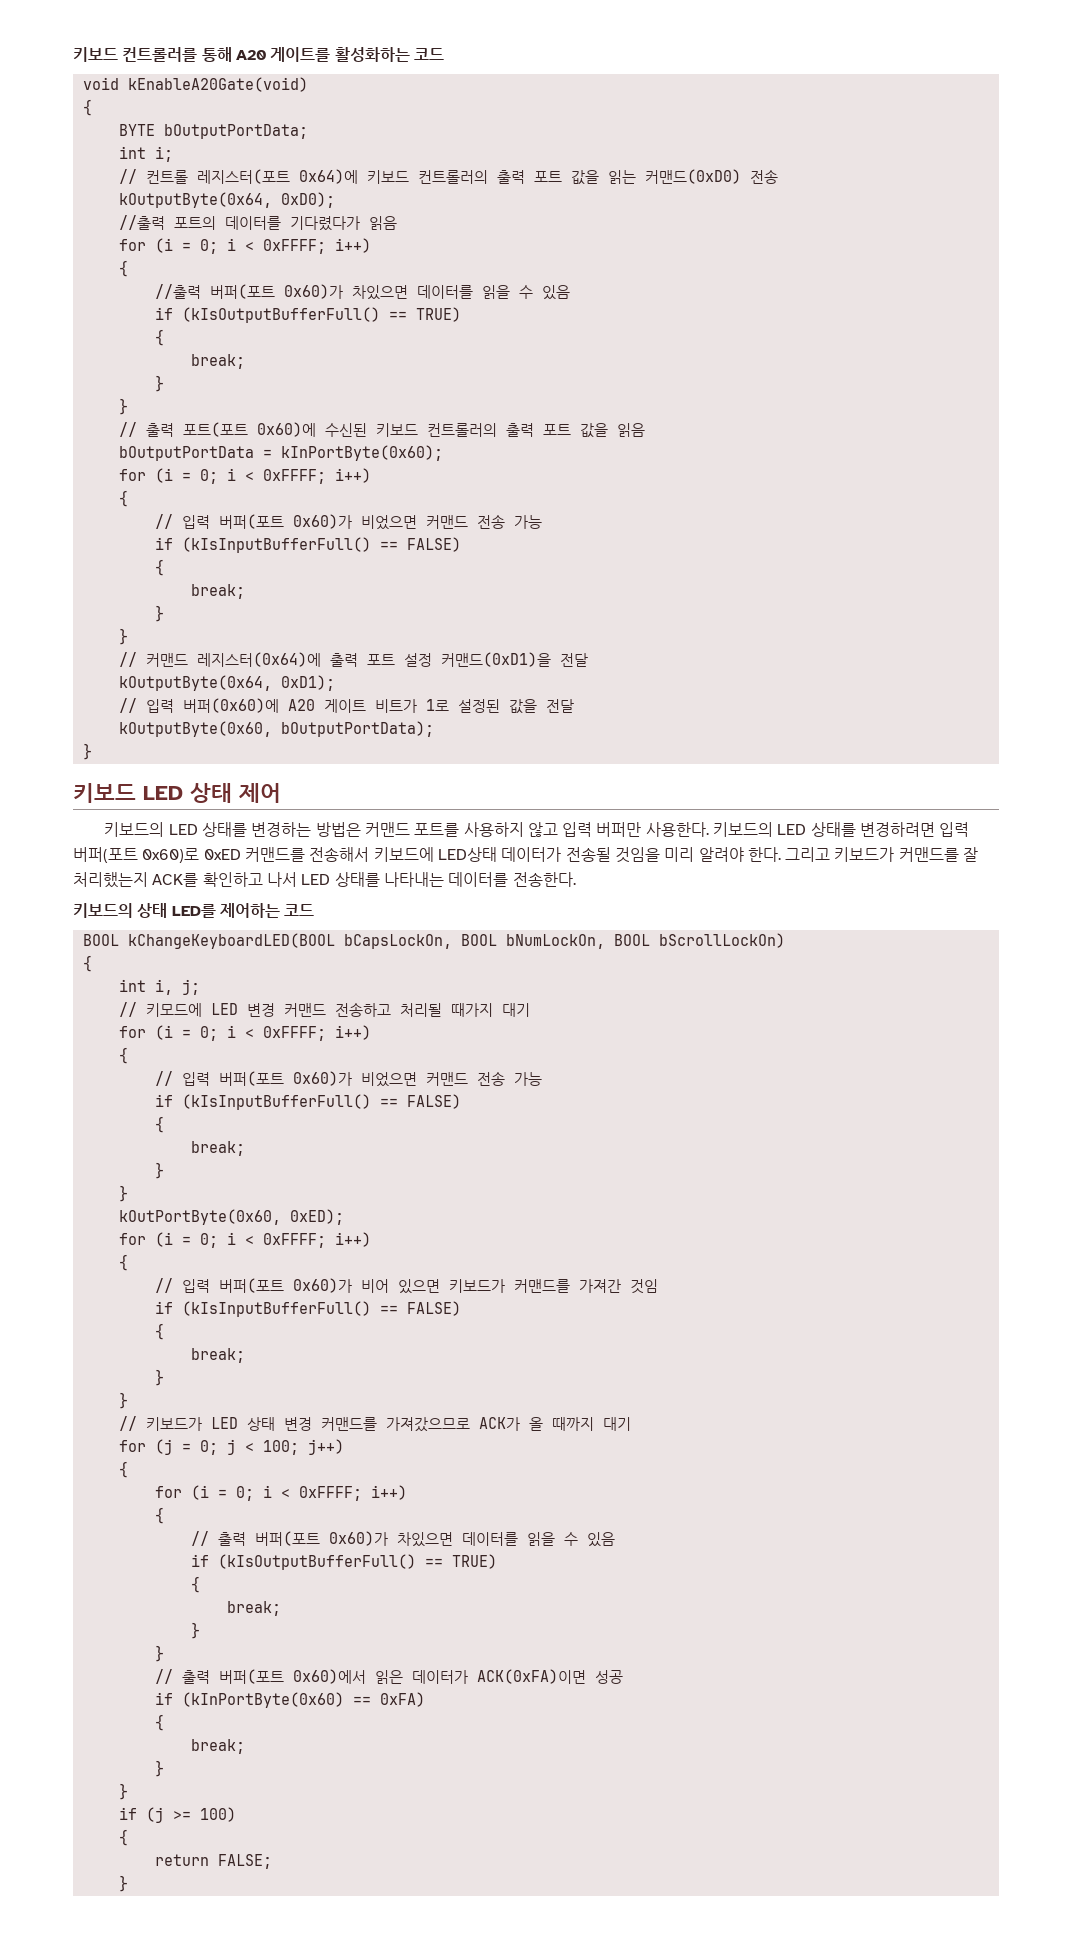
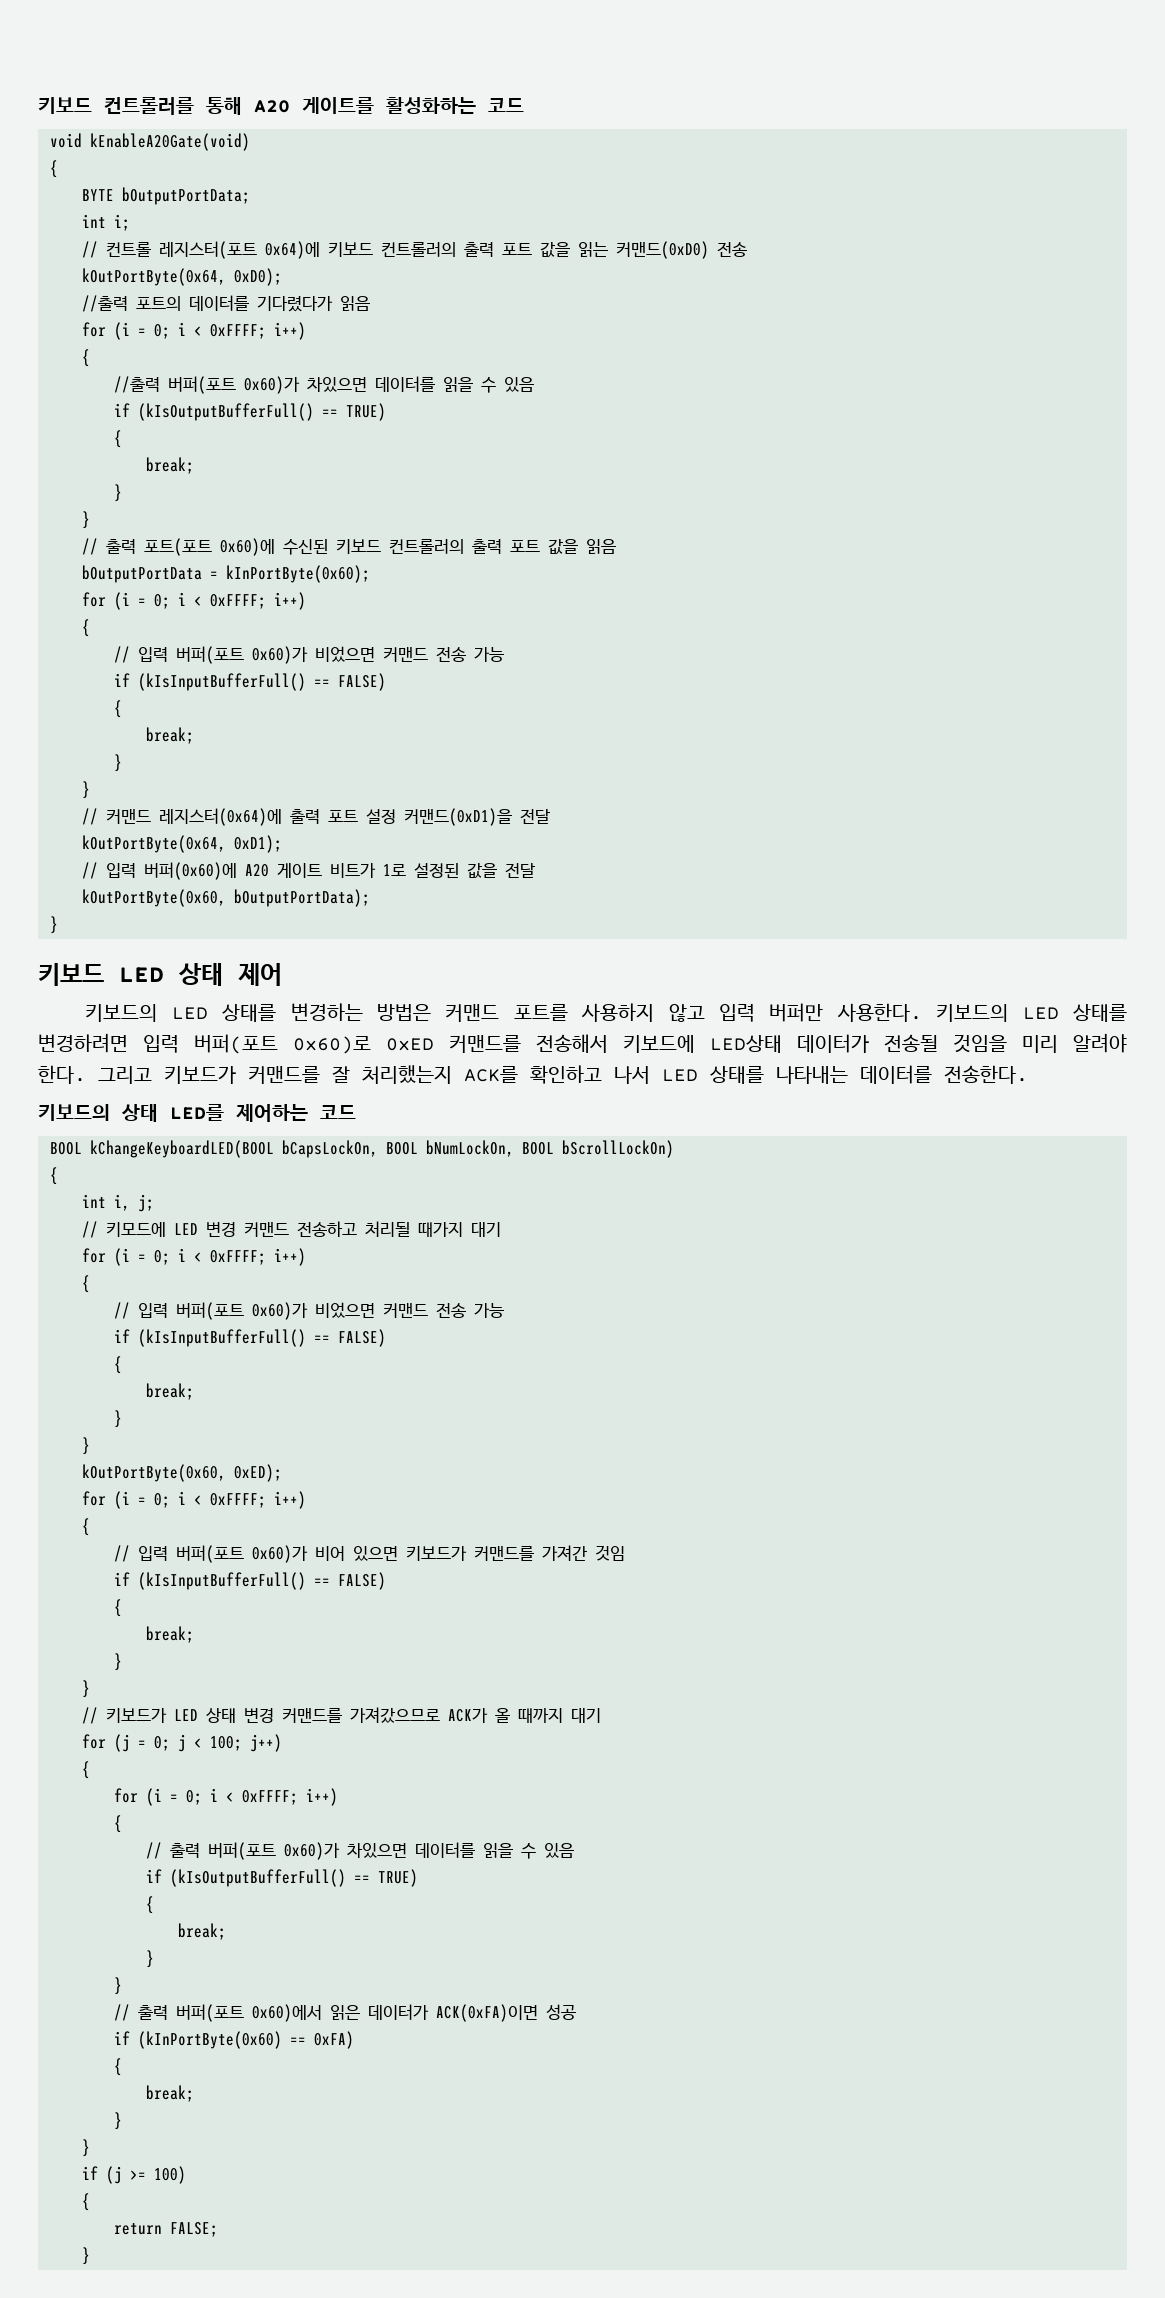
[118,192,272,208] kOutputByte(0x64, -> [82,268,226,286] kOutPortByte(0x64,
[118,675,272,691] kOutputByte(0x64, -> [82,835,226,853] kOutPortByte(0x64,
[118,721,272,737] kOutputByte(0x60, -> [82,889,226,907] kOutPortByte(0x60,

